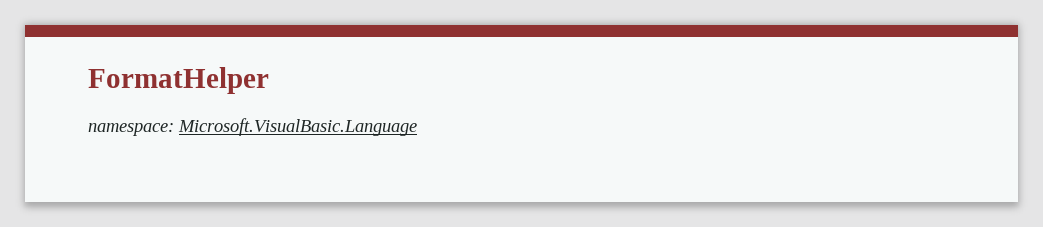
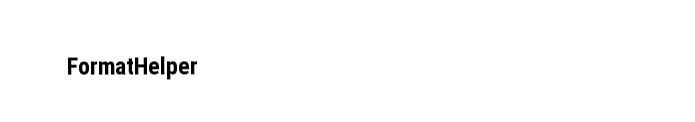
[88,118,417,136] // namespace: Microsoft.VisualBasic.Language -> (199, 68) none

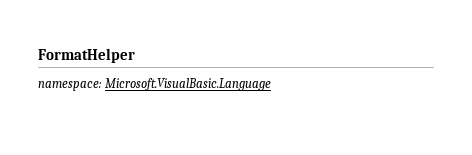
(199, 68) none -> [38,78,271,91] // namespace: Microsoft.VisualBasic.Language

